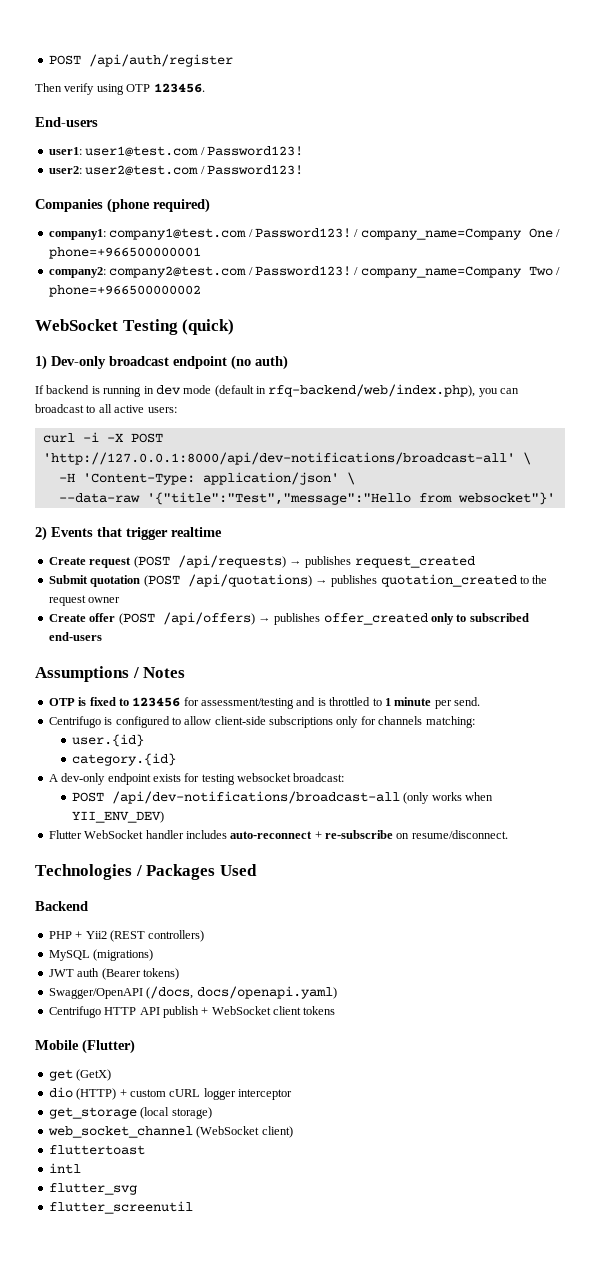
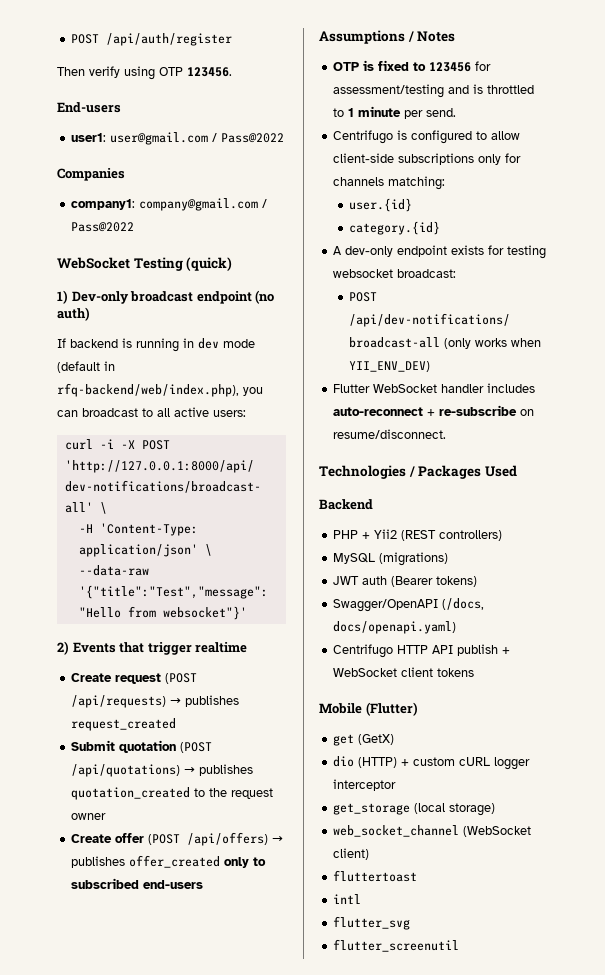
[85,146,303,157] [48,165,303,176] user1@test.com / Password123! // user2: user2@test.com / Password123! -> [110,132,285,145] user@gmail.com / Pass@2022
[107,198,210,213] (phone required) -> (125, 174) none
[109,228,560,240] [48,247,201,259] [48,266,560,278] [48,285,201,297] company1@test.com / Password123! / company_name=Company One / phone=+966500000001 // company2: company2@test.com / Password123! / company_name=Company Two / phone=+966500000002 -> [139,198,268,211] [71,222,135,232] company@gmail.com / Pass@2022

